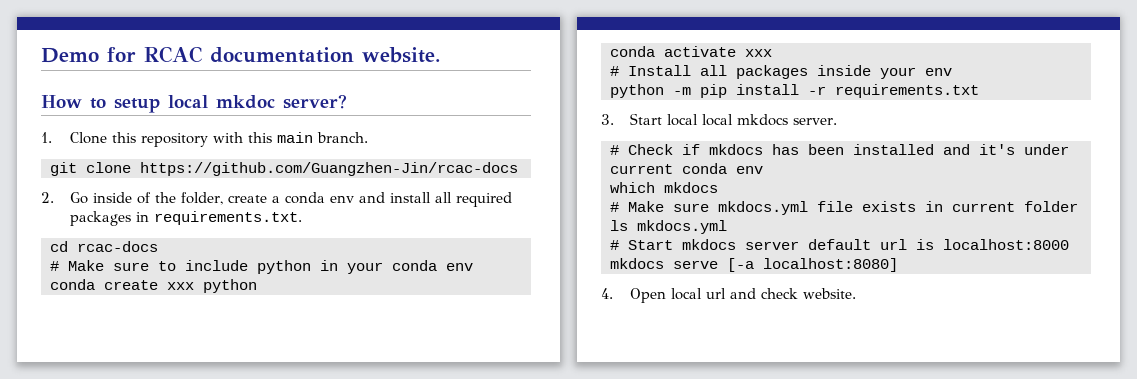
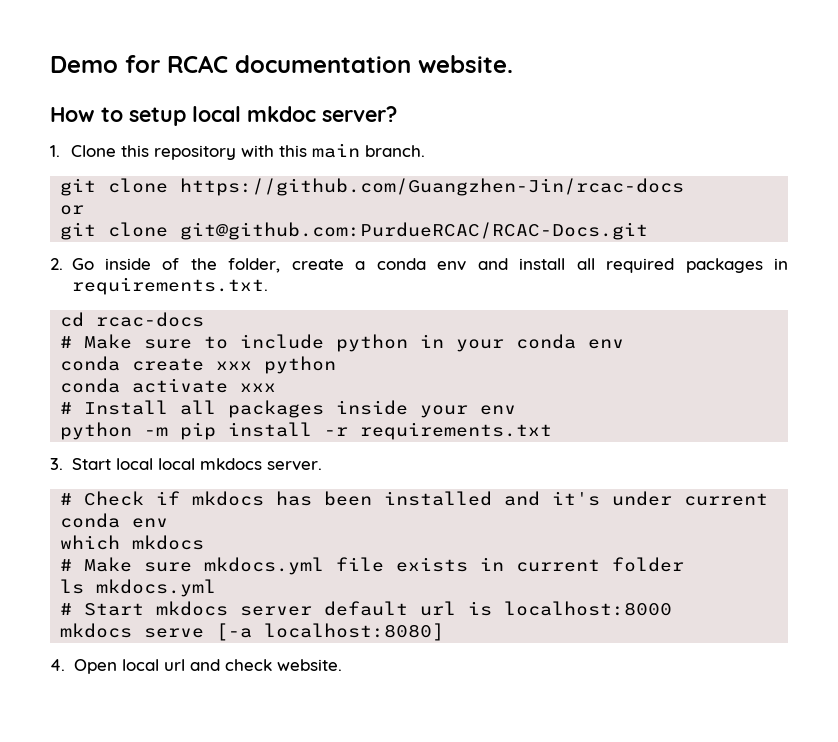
(518, 169) none -> [60,205,85,215] [60,222,649,240] // or // git clone git@github.com:PurdueRCAC/RCAC-Docs.git

